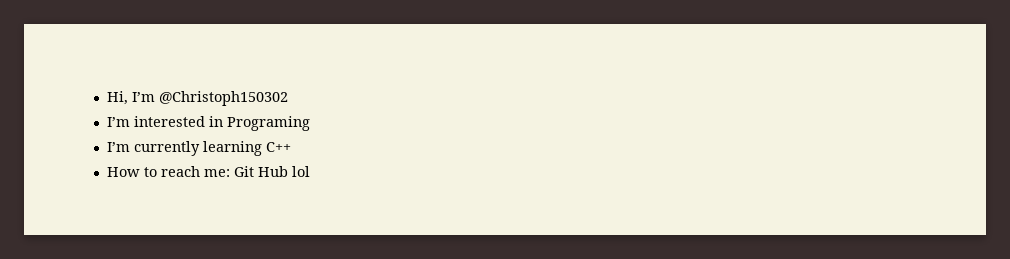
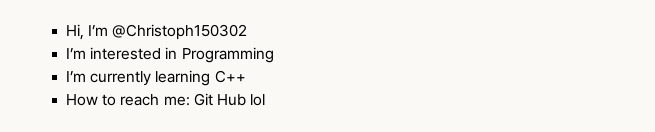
[226,116,310,131] Programing -> [181,47,274,63] Programming

